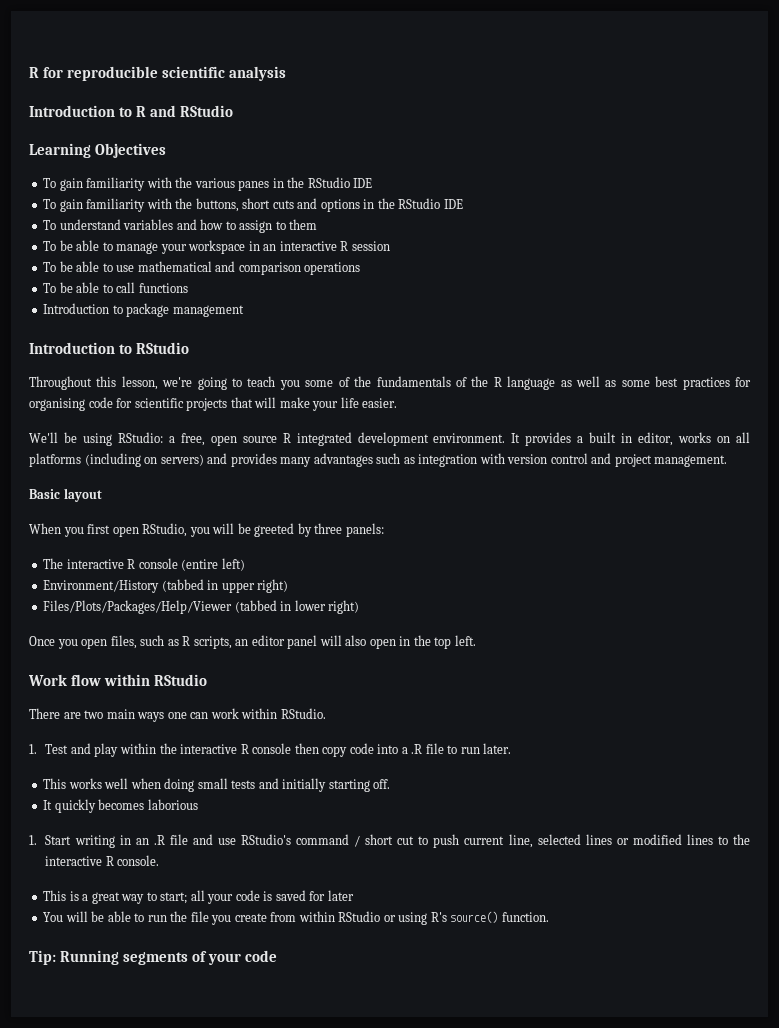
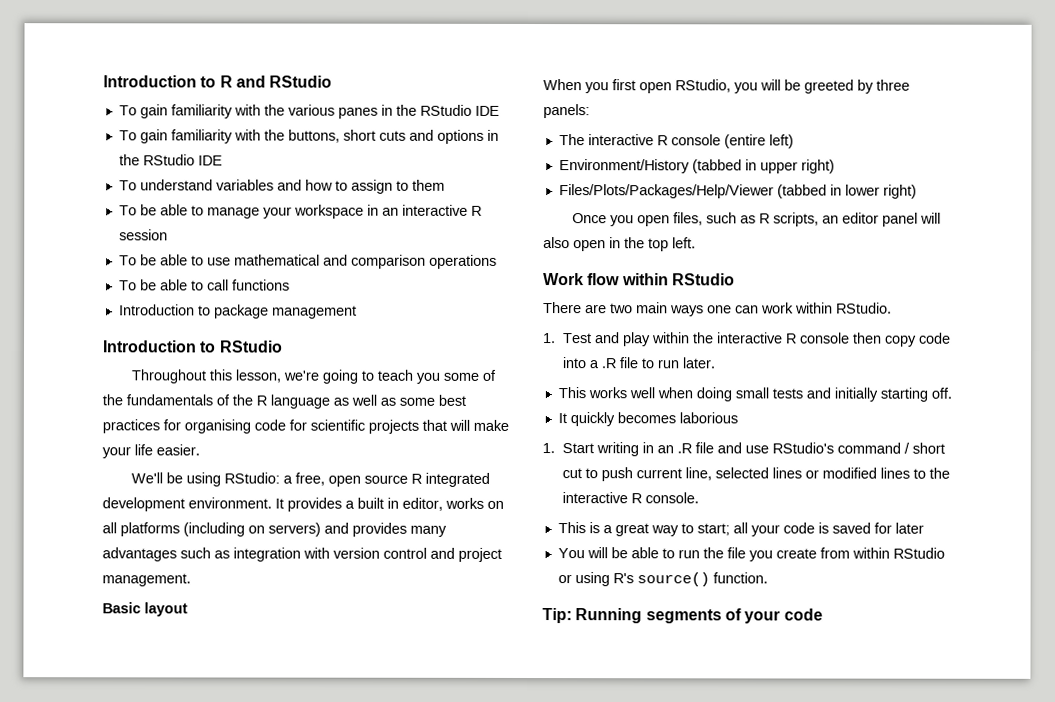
[29,66,287,81] R for reproducible scientific analysis // -> (103, 81) none
[29,143,166,158] // Learning Objectives -> (333, 81) none

